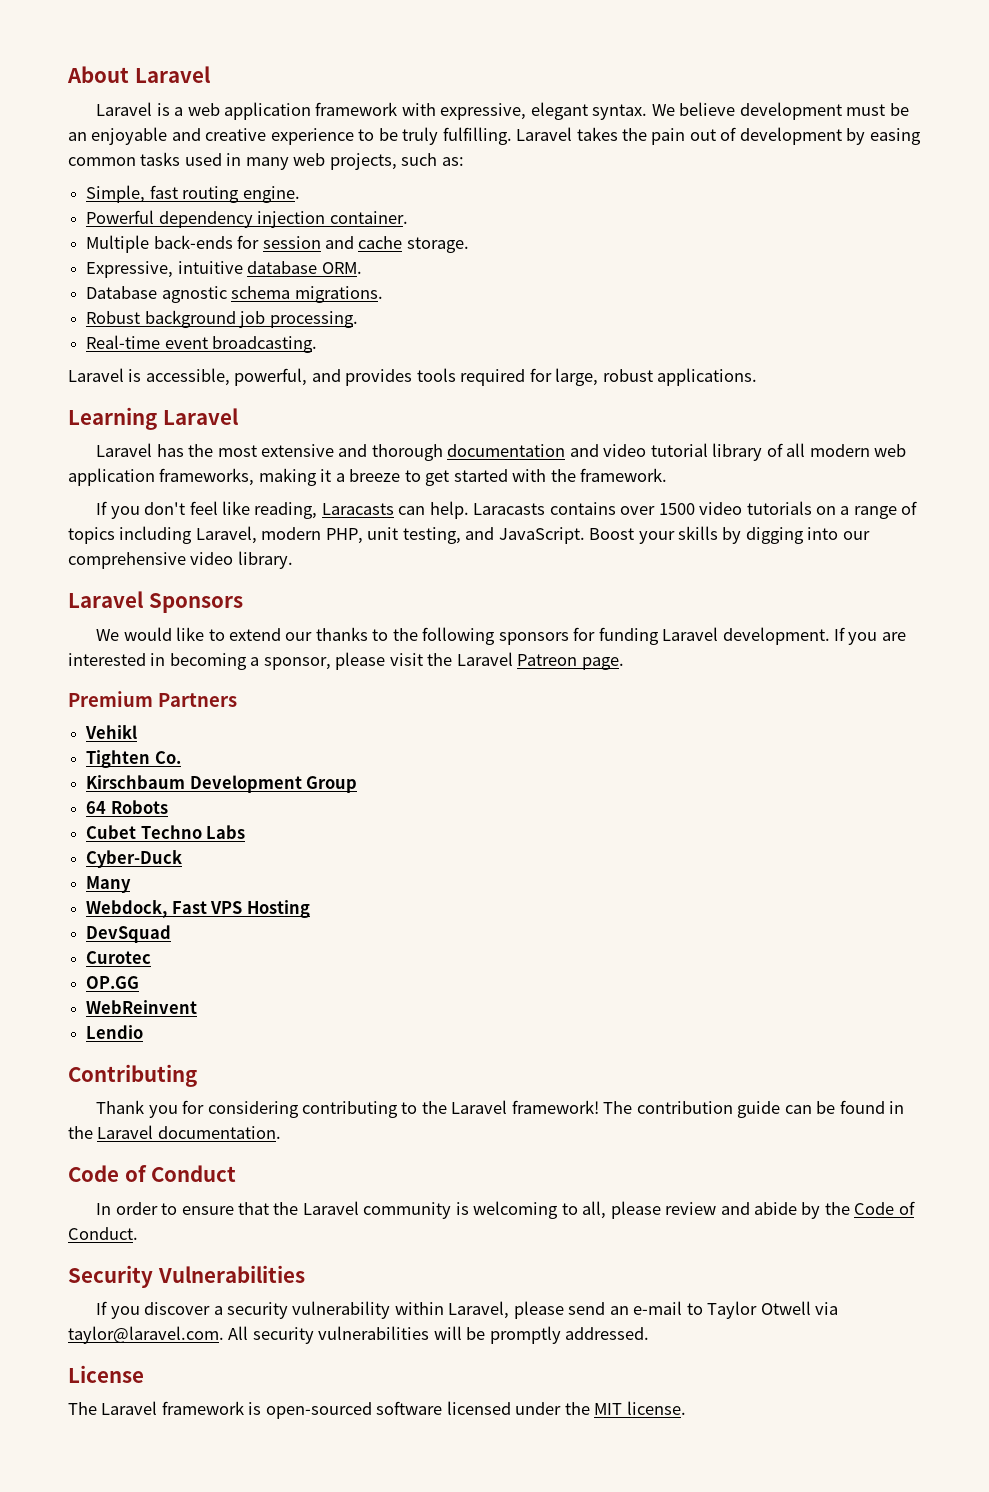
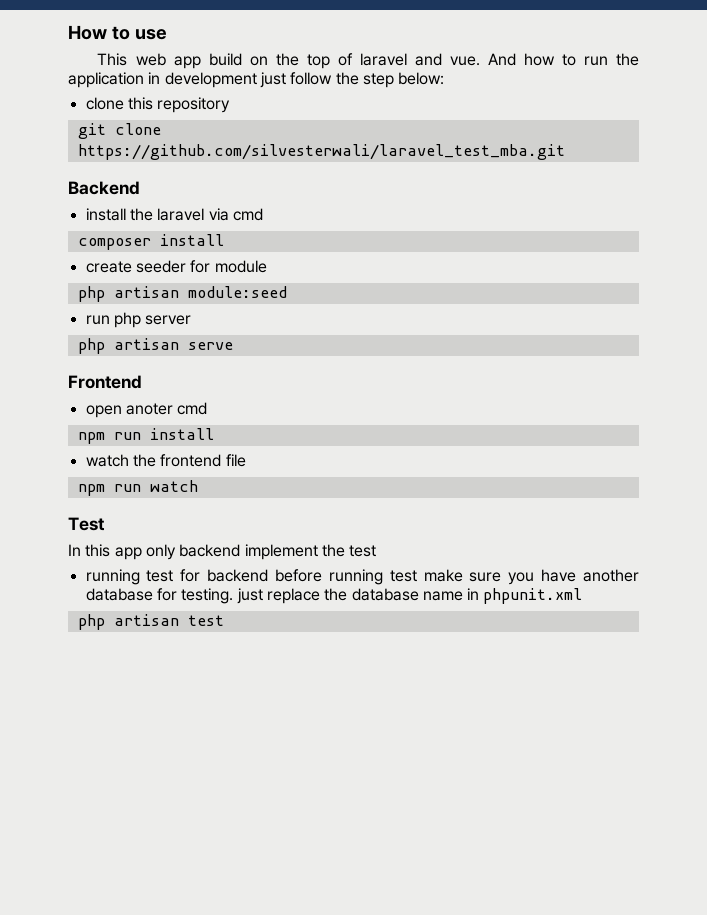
[67,66,210,83] [96,102,909,120] [68,127,921,145] [68,152,464,170] [86,185,300,203] [86,210,408,228] [86,235,469,253] [86,261,362,278] [86,286,383,303] [86,310,358,328] [86,335,318,353] [68,368,758,386] [68,407,238,430] [96,443,907,461] [68,468,668,486] [96,501,918,519] [68,526,870,544] [68,551,293,569] [68,591,243,613] [96,627,906,645] [68,652,624,670] [68,691,237,707] [85,725,138,739] [86,750,181,768] [86,775,358,793] [86,800,168,814] [86,825,246,839] [86,850,183,868] [86,876,132,893] [86,900,310,918] [86,925,172,943] [86,951,152,964] [86,976,140,989] [86,1000,198,1014] [86,1025,144,1039] [68,1064,197,1087] [96,1100,905,1118] [68,1125,281,1139] [68,1165,237,1182] [96,1201,915,1219] [68,1227,138,1240] [68,1265,305,1288] [96,1301,839,1319] [68,1326,650,1344] [68,1365,144,1383] [68,1401,686,1419] About Laravel // Laravel is a web application framework with expressive, elegant syntax. We believe development must be an enjoyable and creative experience to be truly fulfilling. Laravel takes the pain out of development by easing common tasks used in many web projects, such as: // Simple, fast routing engine. // Powerful dependency injection container. // Multiple back-ends for session and cache storage. // Expressive, intuitive database ORM. // Database agnostic schema migrations. // Robust background job processing. // Real-time event broadcasting. // Laravel is accessible, powerful, and provides tools required for large, robust applications. // Learning Laravel // Laravel has the most extensive and thorough documentation and video tutorial library of all modern web application frameworks, making it a breeze to get started with the framework. // If you don't feel like reading, Laracasts can help. Laracasts contains over 1500 video tutorials on a range of topics including Laravel, modern PHP, unit testing, and JavaScript. Boost your skills by digging into our comprehensive video library. // Laravel Sponsors // We would like to extend our thanks to the following sponsors for funding Laravel development. If you are interested in becoming a sponsor, please visit the Laravel Patreon page. // Premium Partners // Vehikl // Tighten Co. // Kirschbaum Development Group // 64 Robots // Cubet Techno Labs // Cyber-Duck // Many // Webdock, Fast VPS Hosting // DevSquad // Curotec // OP.GG // WebReinvent // Lendio // Contributing // Thank you for considering contributing to the Laravel framework! The contribution guide can be found in the Laravel documentation. // Code of Conduct // In order to ensure that the Laravel community is welcoming to all, please review and abide by the Code of Conduct. // Security Vulnerabilities // If you discover a security vulnerability within Laravel, please send an e-mail to Taylor Otwell via taylor@laravel.com. All security vulnerabilities will be promptly addressed. // License // The Laravel framework is open-sourced software licensed under the MIT license. -> [68,25,167,40] [97,53,639,69] [68,72,445,88] [85,97,231,113] [77,123,161,139] [77,144,565,160] [68,181,140,195] [85,208,263,221] [77,234,224,250] [85,260,267,273] [77,286,287,302] [85,312,192,328] [77,338,233,354] [68,375,142,389] [85,402,208,418] [77,428,214,444] [85,454,246,467] [77,480,198,496] [68,517,105,531] [68,544,377,560] [85,569,640,585] [85,588,583,604] [77,614,224,630] How to use // This web app build on the top of laravel and vue. And how to run the application in development just follow the step below: // clone this repository // git clone https://github.com/silvesterwali/laravel_test_mba.git // Backend // install the laravel via cmd // composer install // create seeder for module // php artisan module:seed // run php server // php artisan serve // Frontend // open anoter cmd // npm run install // watch the frontend file // npm run watch // Test // In this app only backend implement the test // running test for backend before running test make sure you have another database for testing. just replace the database name in phpunit.xml // php artisan test

